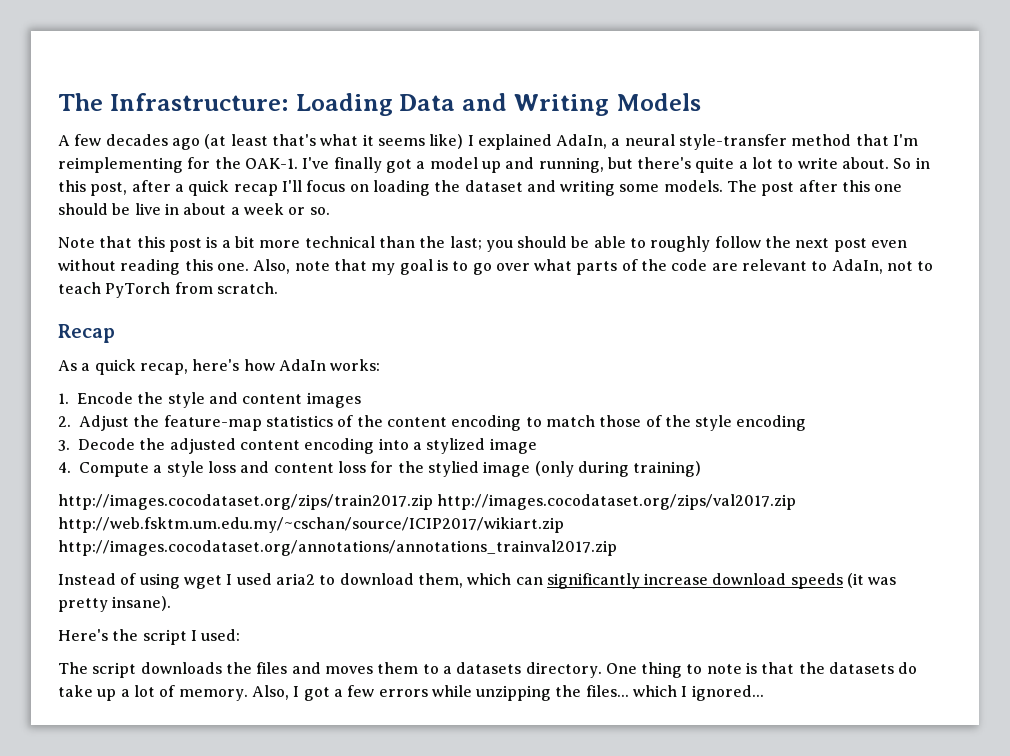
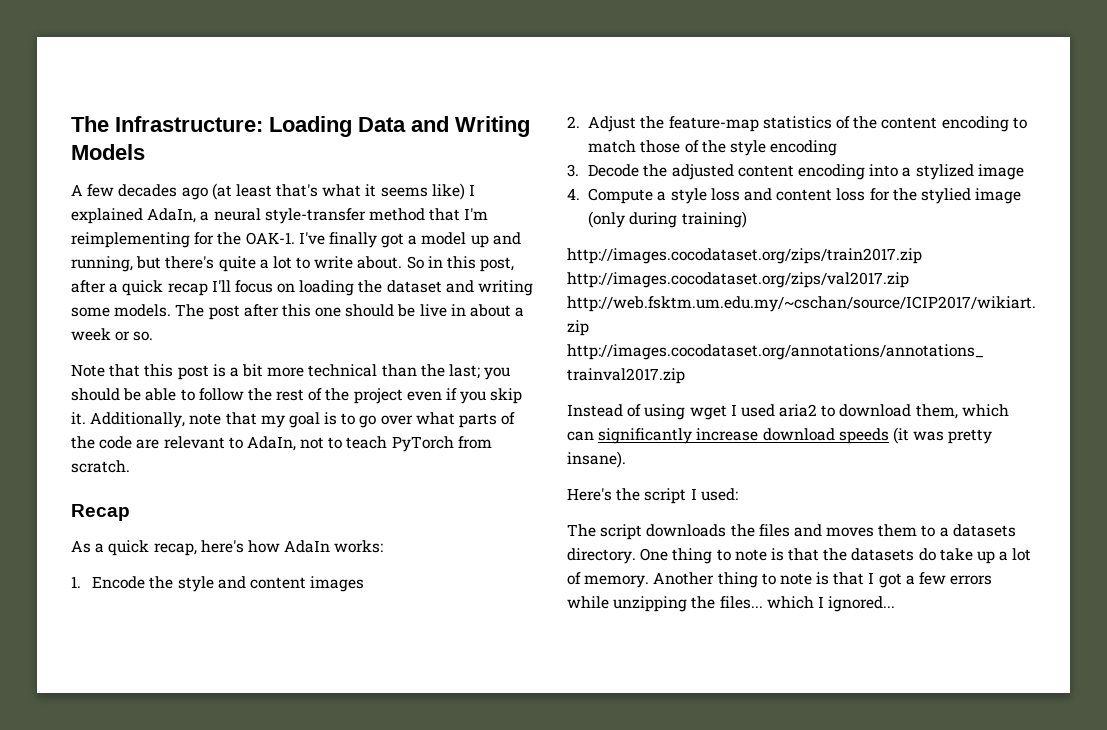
[650,236,711,252] roughly -> (195, 395) none
[795,238,908,252] [58,259,291,275] next post even without reading this one. Also, -> [276,388,523,404] [71,412,186,428] rest of the project even if you skip it. Additionally,
[251,685,289,700] Also, -> [653,572,865,588] Another thing to note is that

